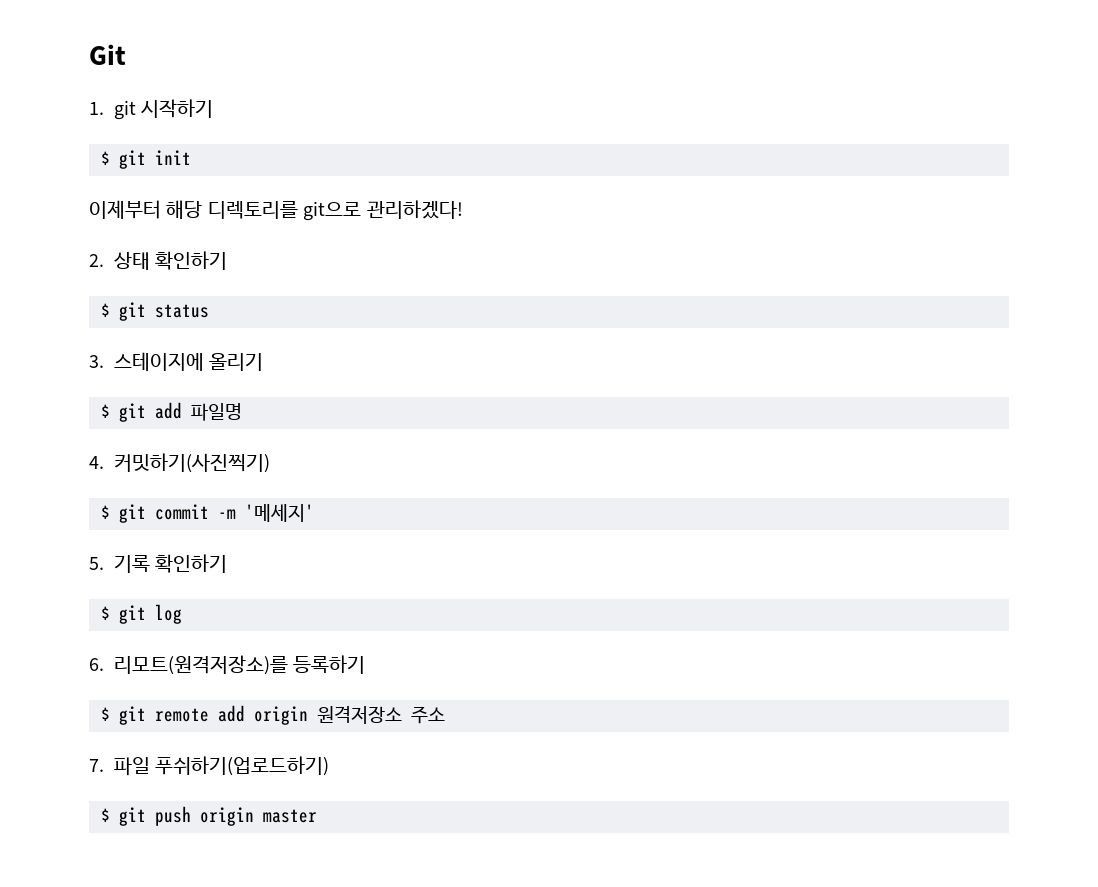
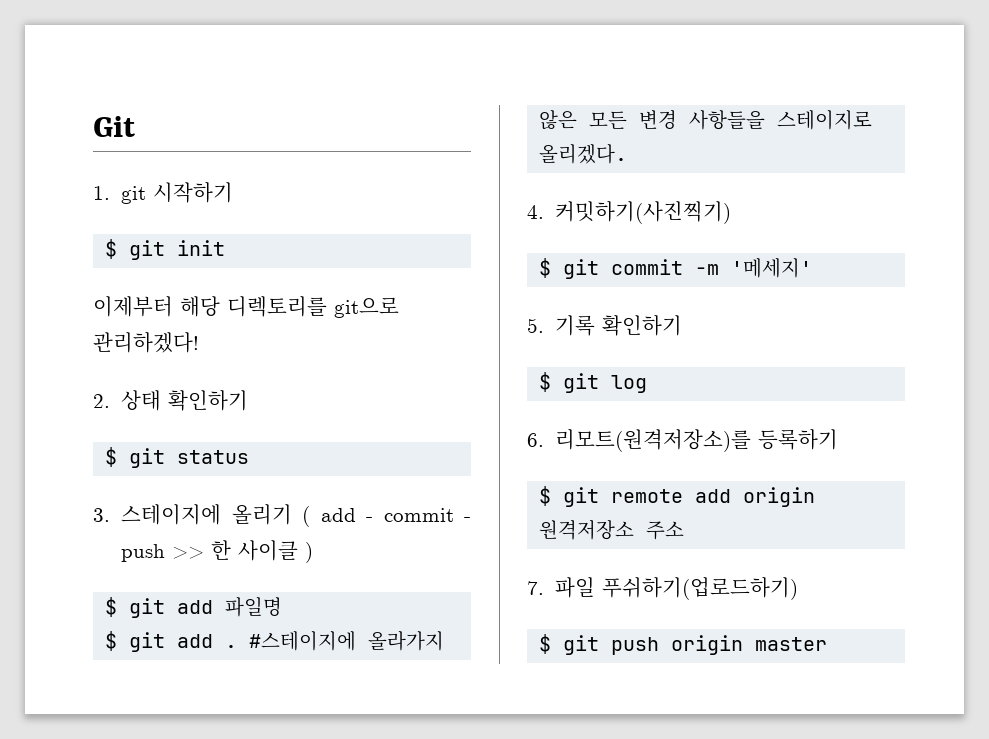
[101,402,242,422] // $ git add 파일명 -> [302,506,472,527] [121,540,314,563] [105,597,283,618] [105,631,445,652] [539,110,873,130] [539,144,628,164] ( add - commit - push >> 한 사이클 ) // $ git add 파일명 // $ git add . #스테이지에 올라가지 않은 모든 변경 사항들을 스테이지로 올리겠다.

